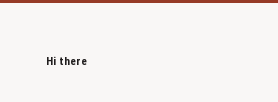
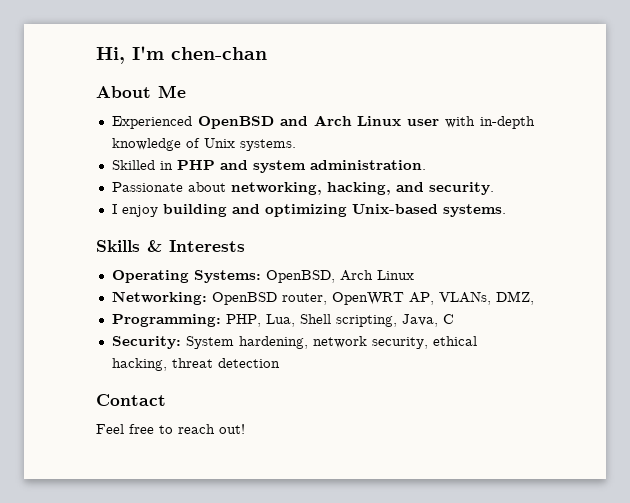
[46,56,88,65] Hi there -> [96,46,267,64] [96,85,186,98] [111,115,535,129] [111,138,296,151] [111,160,426,173] [111,182,494,195] [111,204,506,217] [96,240,245,252] [111,270,414,283] [111,291,534,305] [111,314,454,327] [111,336,477,349] [111,358,280,371] [96,394,166,406] [96,424,245,434] Hi, I'm chen-chan // About Me // Experienced OpenBSD and Arch Linux user with in-depth knowledge of Unix systems. // Skilled in PHP and system administration. // Passionate about networking, hacking, and security. // I enjoy building and optimizing Unix-based systems. // Skills & Interests // Operating Systems: OpenBSD, Arch Linux // Networking: OpenBSD router, OpenWRT AP, VLANs, DMZ, // Programming: PHP, Lua, Shell scripting, Java, C // Security: System hardening, network security, ethical hacking, threat detection // Contact // Feel free to reach out!

